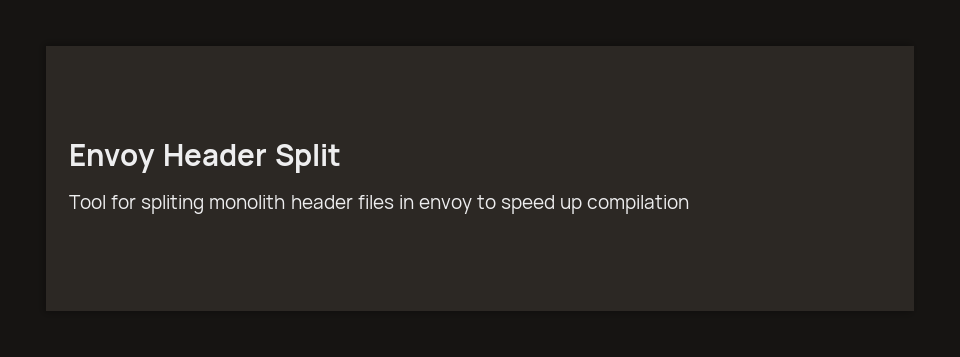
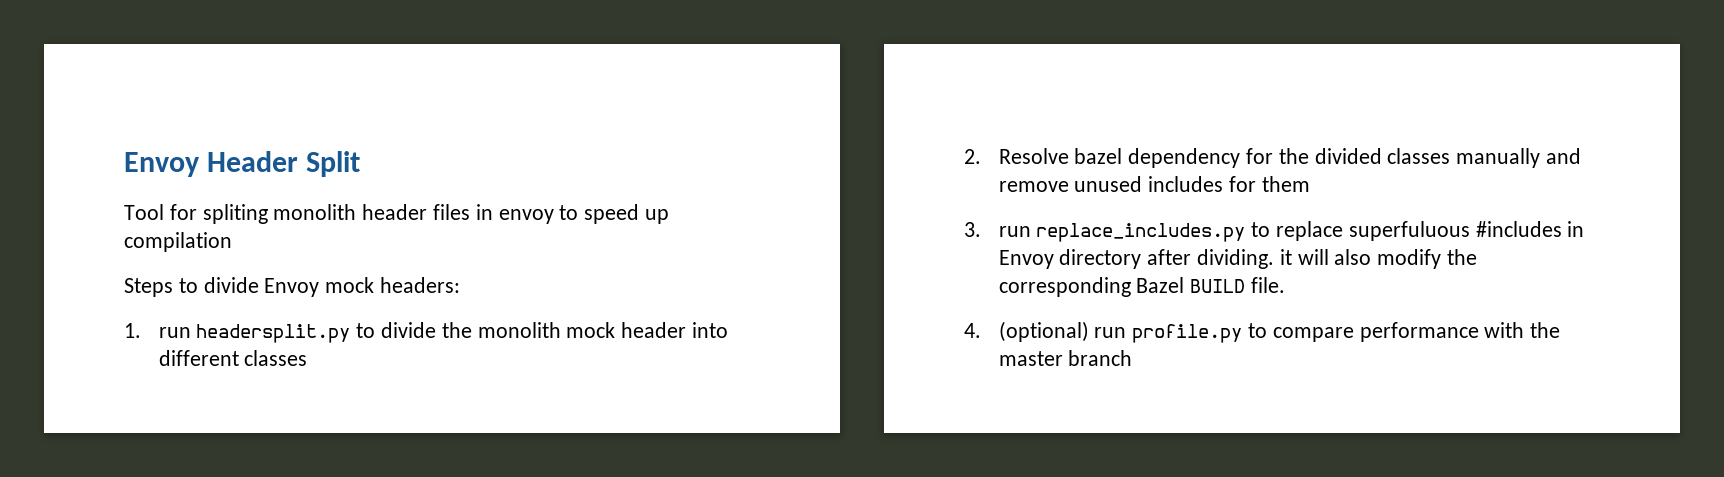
(690, 204) none -> [124,277,461,297] [124,322,729,343] [158,350,308,366] [964,148,1582,168] [998,176,1310,192] [964,221,1585,242] [998,249,1478,269] [998,277,1286,297] [964,321,1561,343] [998,350,1133,366] // Steps to divide Envoy mock headers: // 1. run headersplit.py to divide the monolith mock header into different classes // 2. Resolve bazel dependency for the divided classes manually and remove unused includes for them // 3. run replace_includes.py to replace superfuluous #includes in Envoy directory after dividing. it will also modify the corresponding Bazel BUILD file. // 4. (optional) run profile.py to compare performance with the master branch

